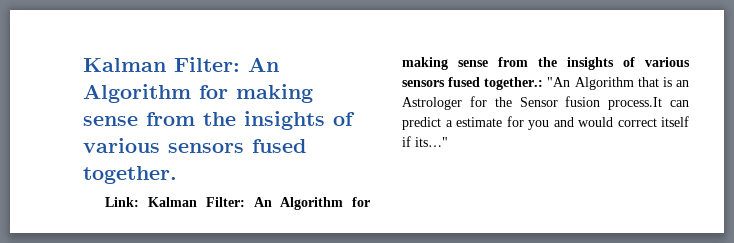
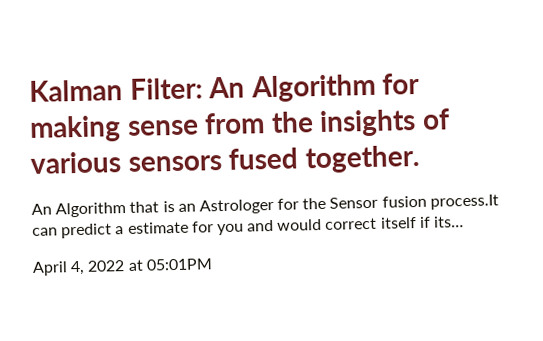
[105,197,370,210] [402,57,690,70] [402,77,571,90] Link: Kalman Filter: An Algorithm for making sense from the insights of various sensors fused together.: "An -> [31,203,52,215] An
[415,137,448,147] its…" -> [433,216,465,228] [32,258,213,276] its… // April 4, 2022 at 05:01PM

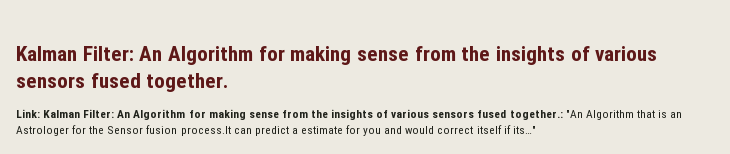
[31,203,52,215] An -> [16,109,583,120] Link: Kalman Filter: An Algorithm for making sense from the insights of various sensors fused together.: "An
[433,216,465,228] [32,258,213,276] its… // April 4, 2022 at 05:01PM -> [512,126,536,134] its…"

